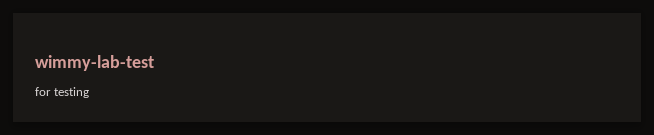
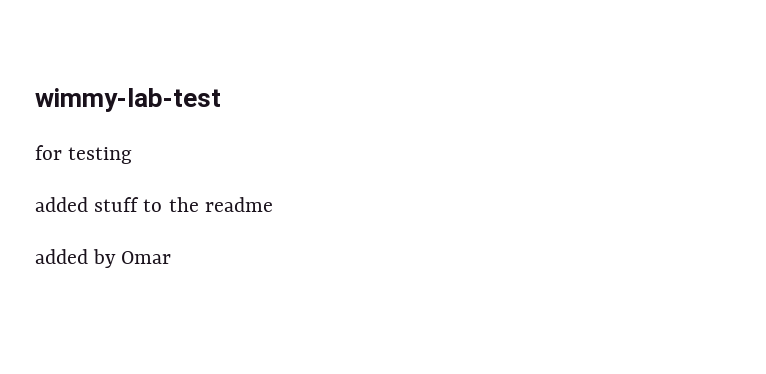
(90, 92) none -> [35,197,273,212] [35,249,172,268] // added stuff to the readme // added by Omar

